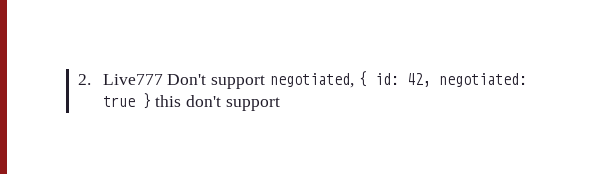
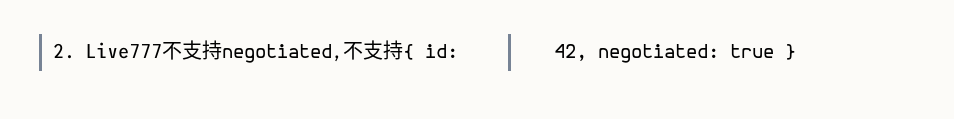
[167,73,354,89] Don't support negotiated, -> [162,40,404,63] 不支持negotiated,不支持
[155,95,280,111] this don't support -> (797, 52) none

